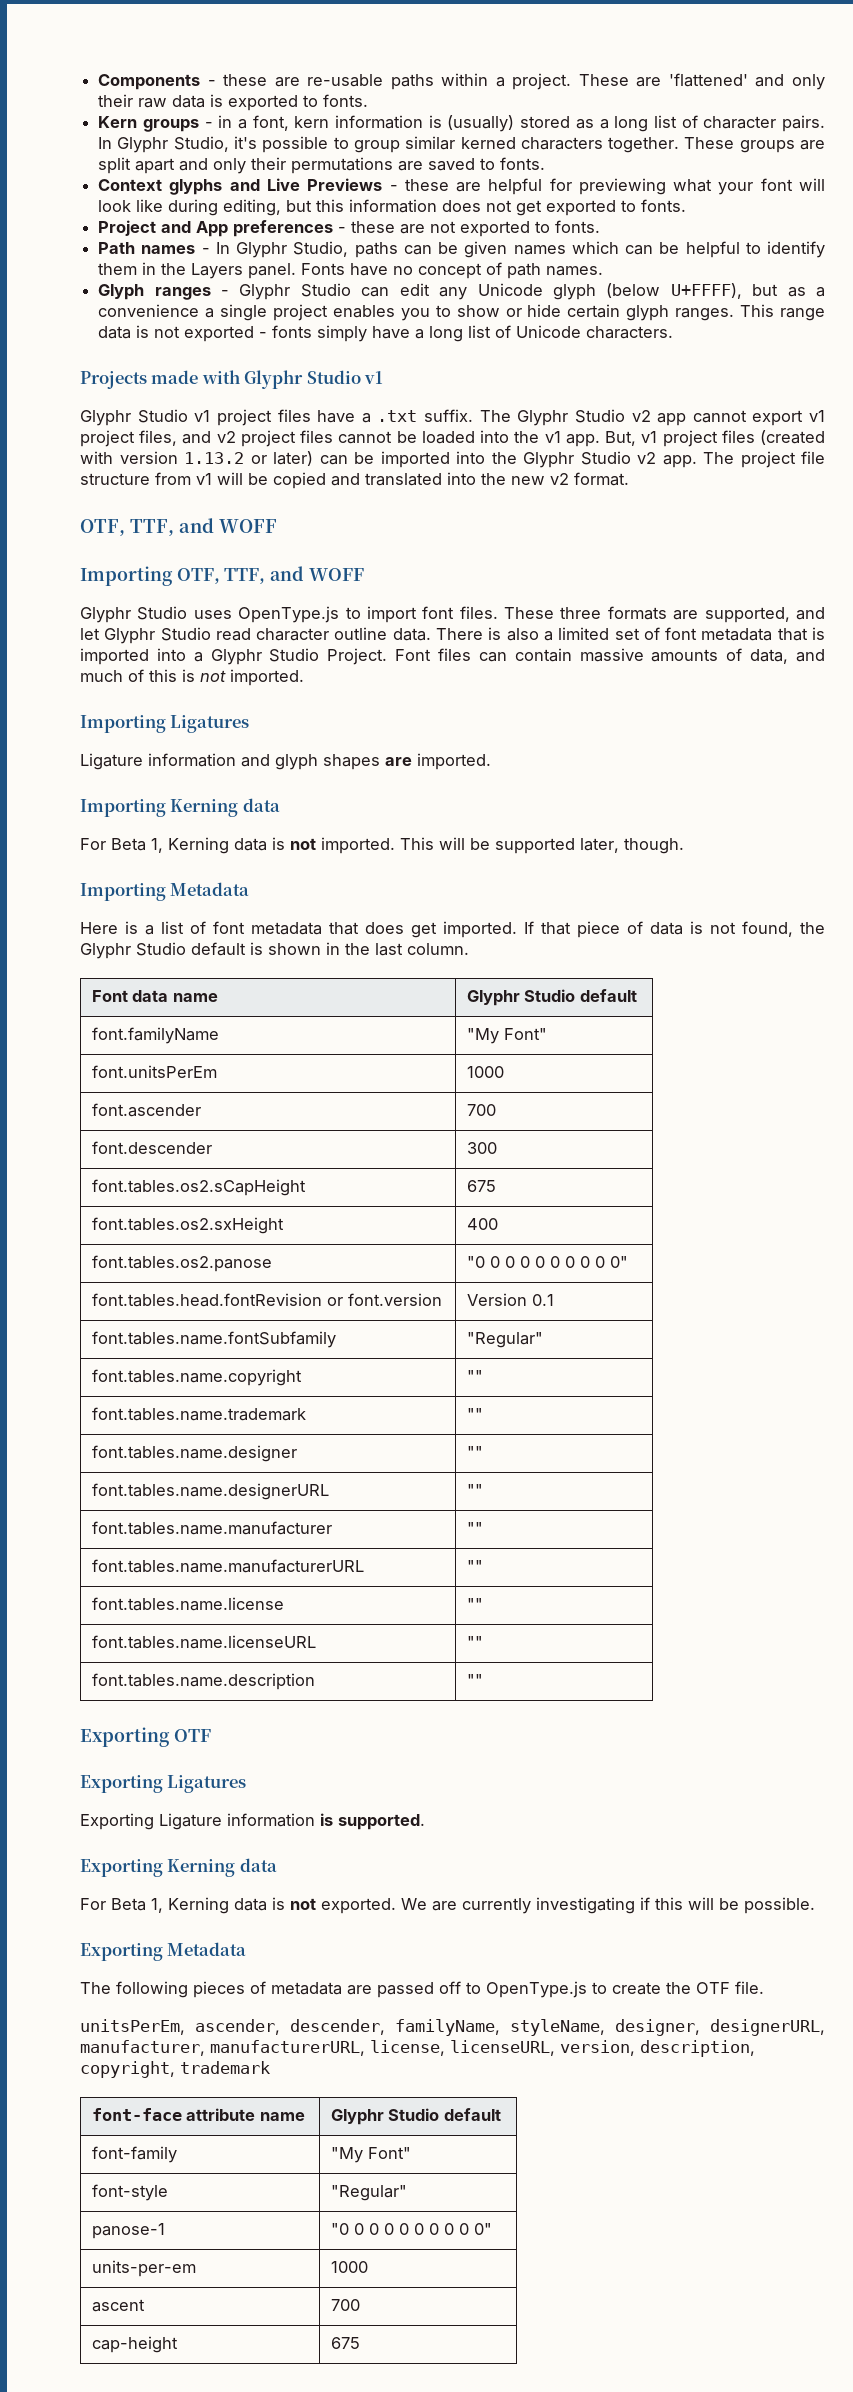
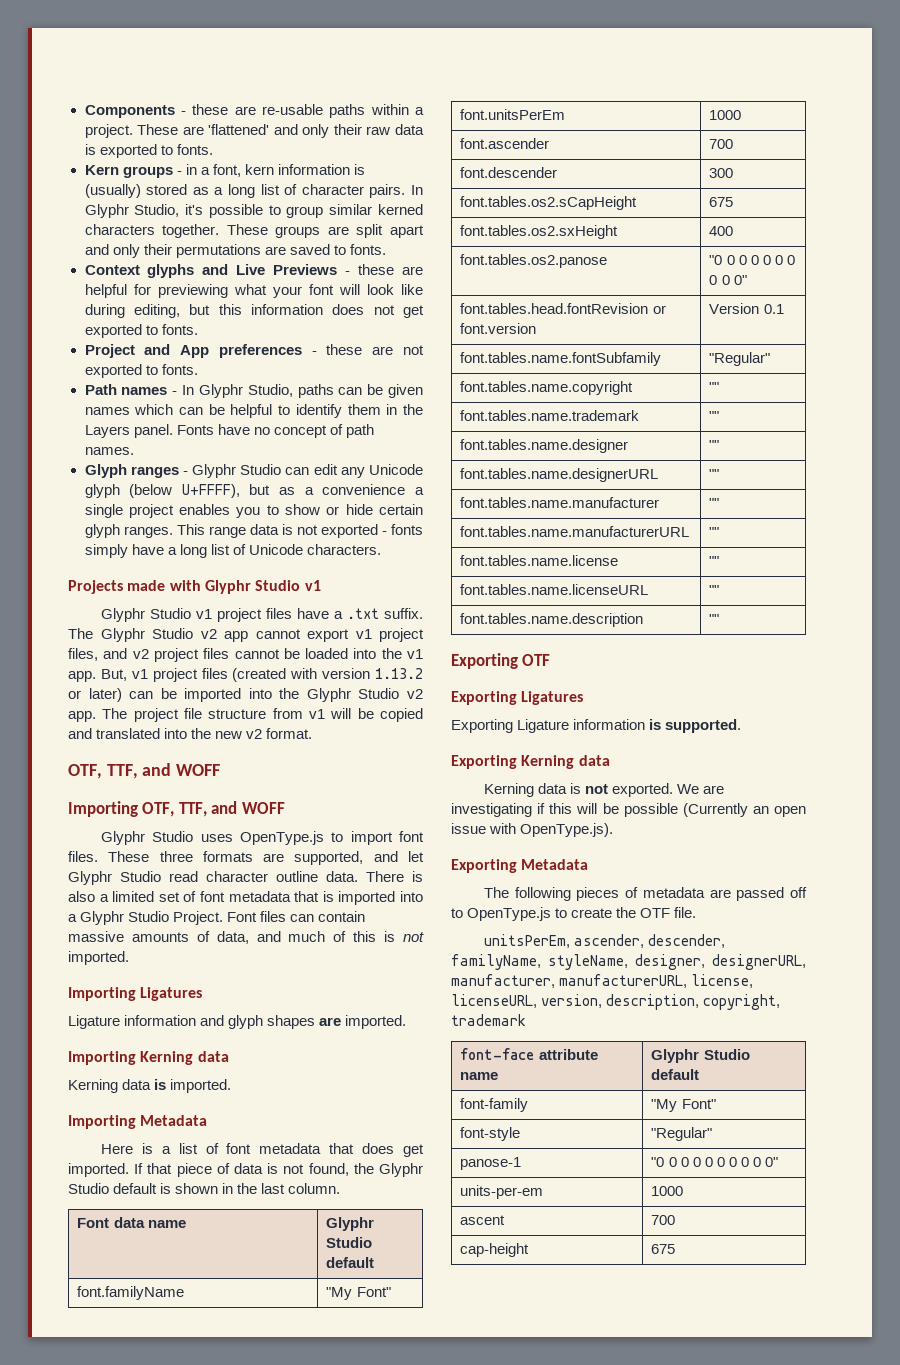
[80,837,684,854] For Beta 1, Kerning data is not imported. This will be supported later, though. -> [68,1079,232,1093] Kerning data is imported.
[80,1898,163,1913] For Beta 1, -> (610, 760) none
[462,1898,531,1914] currently -> (725, 789) none
[744,1897,815,1914] possible. -> [623,803,806,817] [451,823,614,837] possible (Currently an open issue with OpenType.js).

